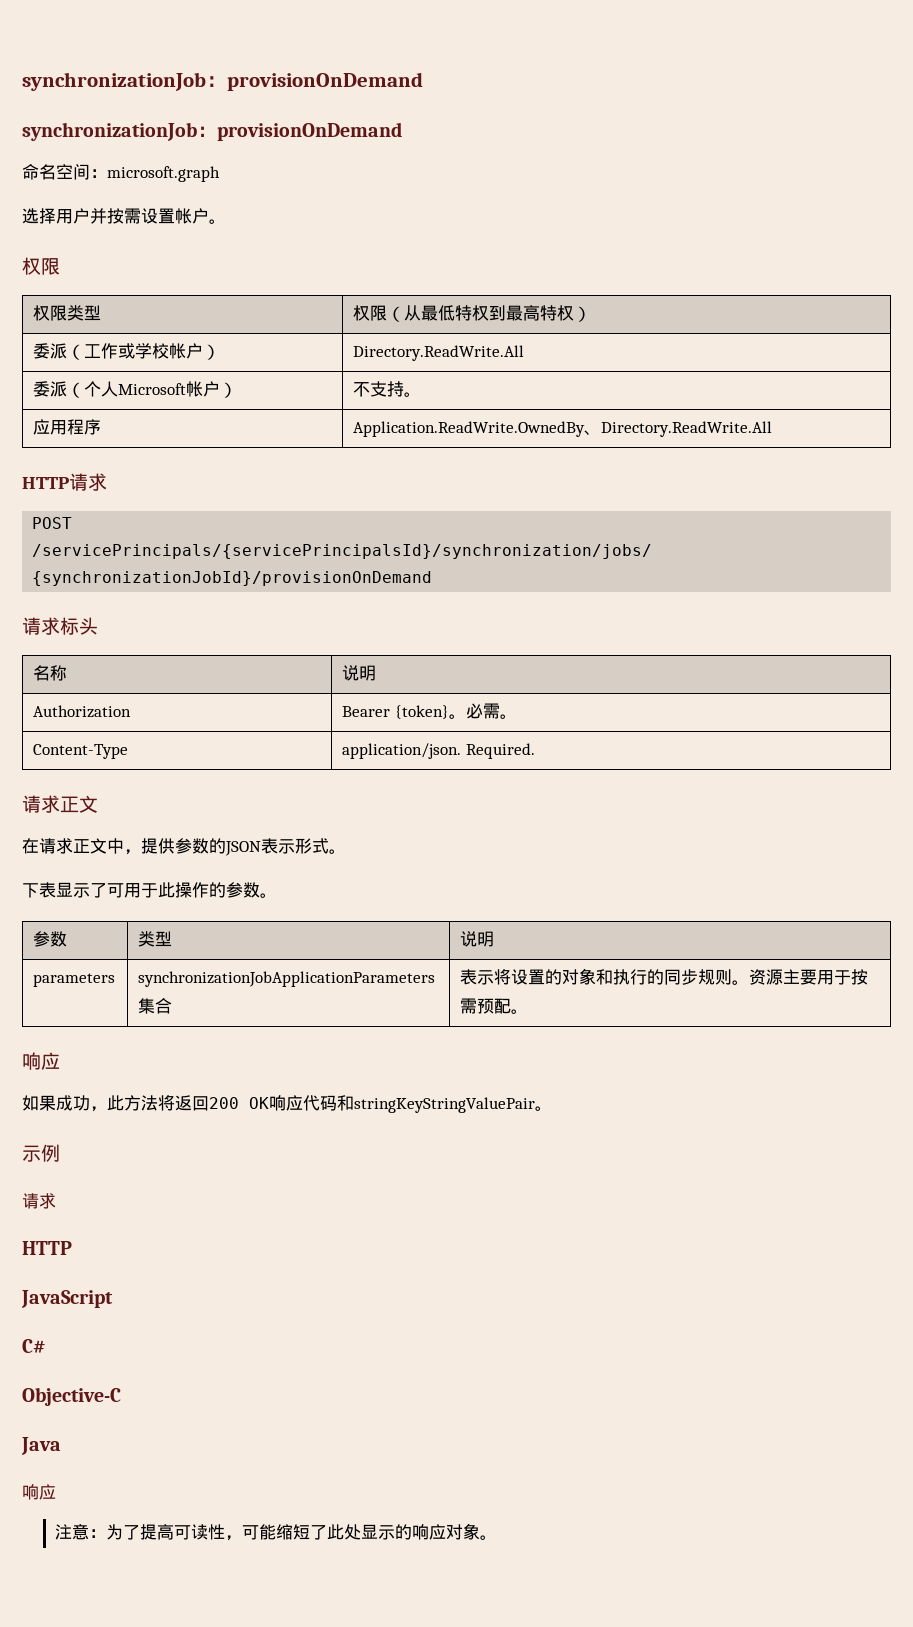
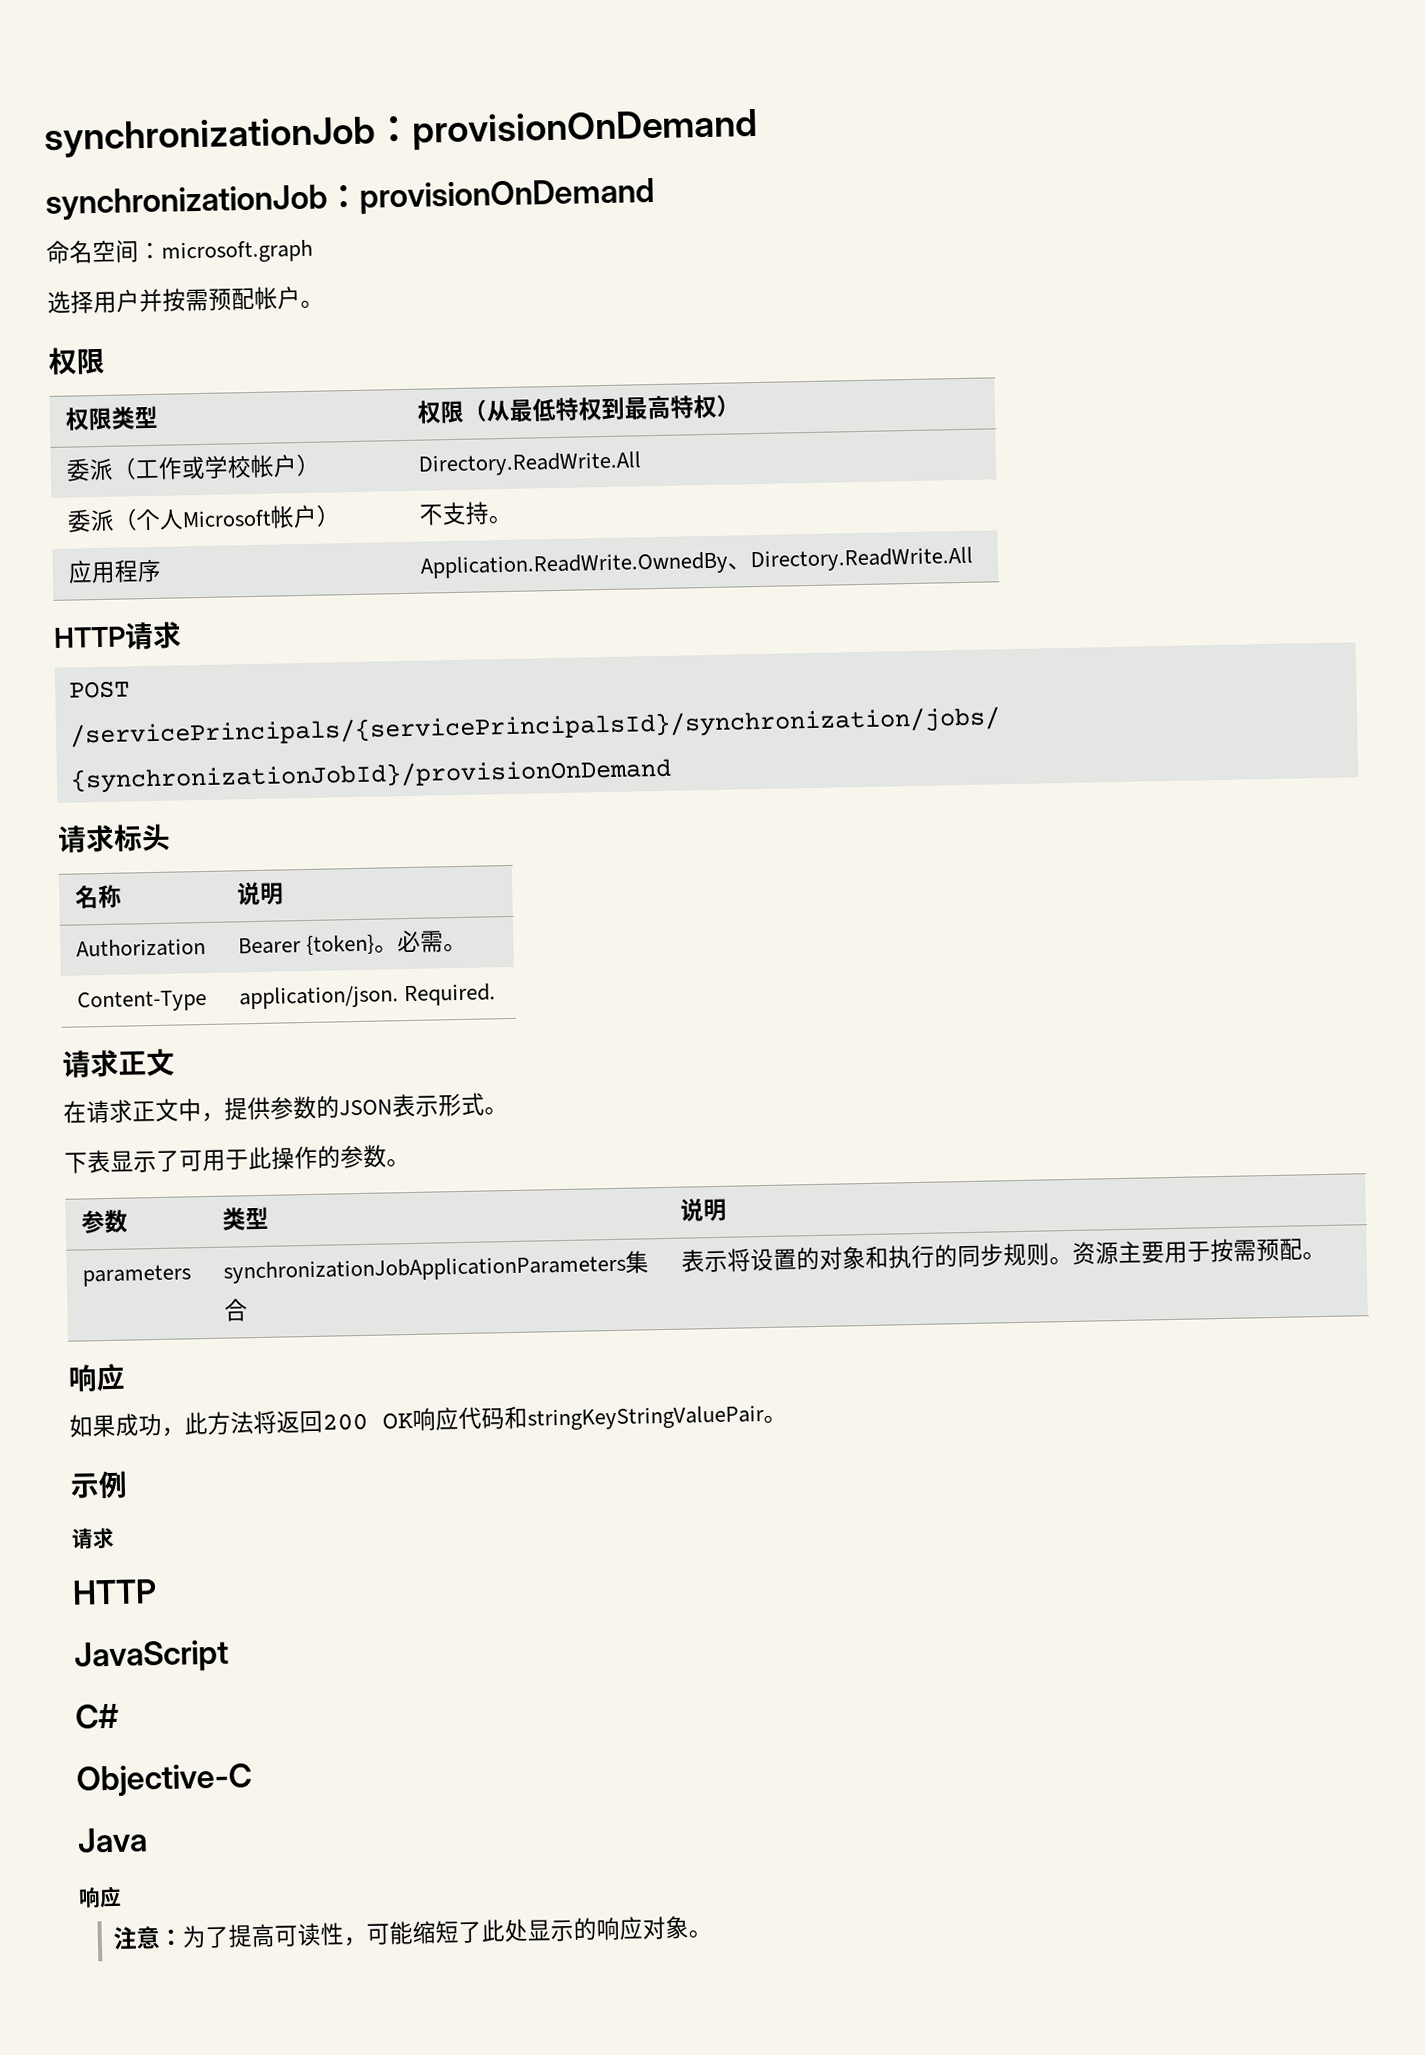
[141,208,175,224] 设置 -> [208,287,255,311] 预配

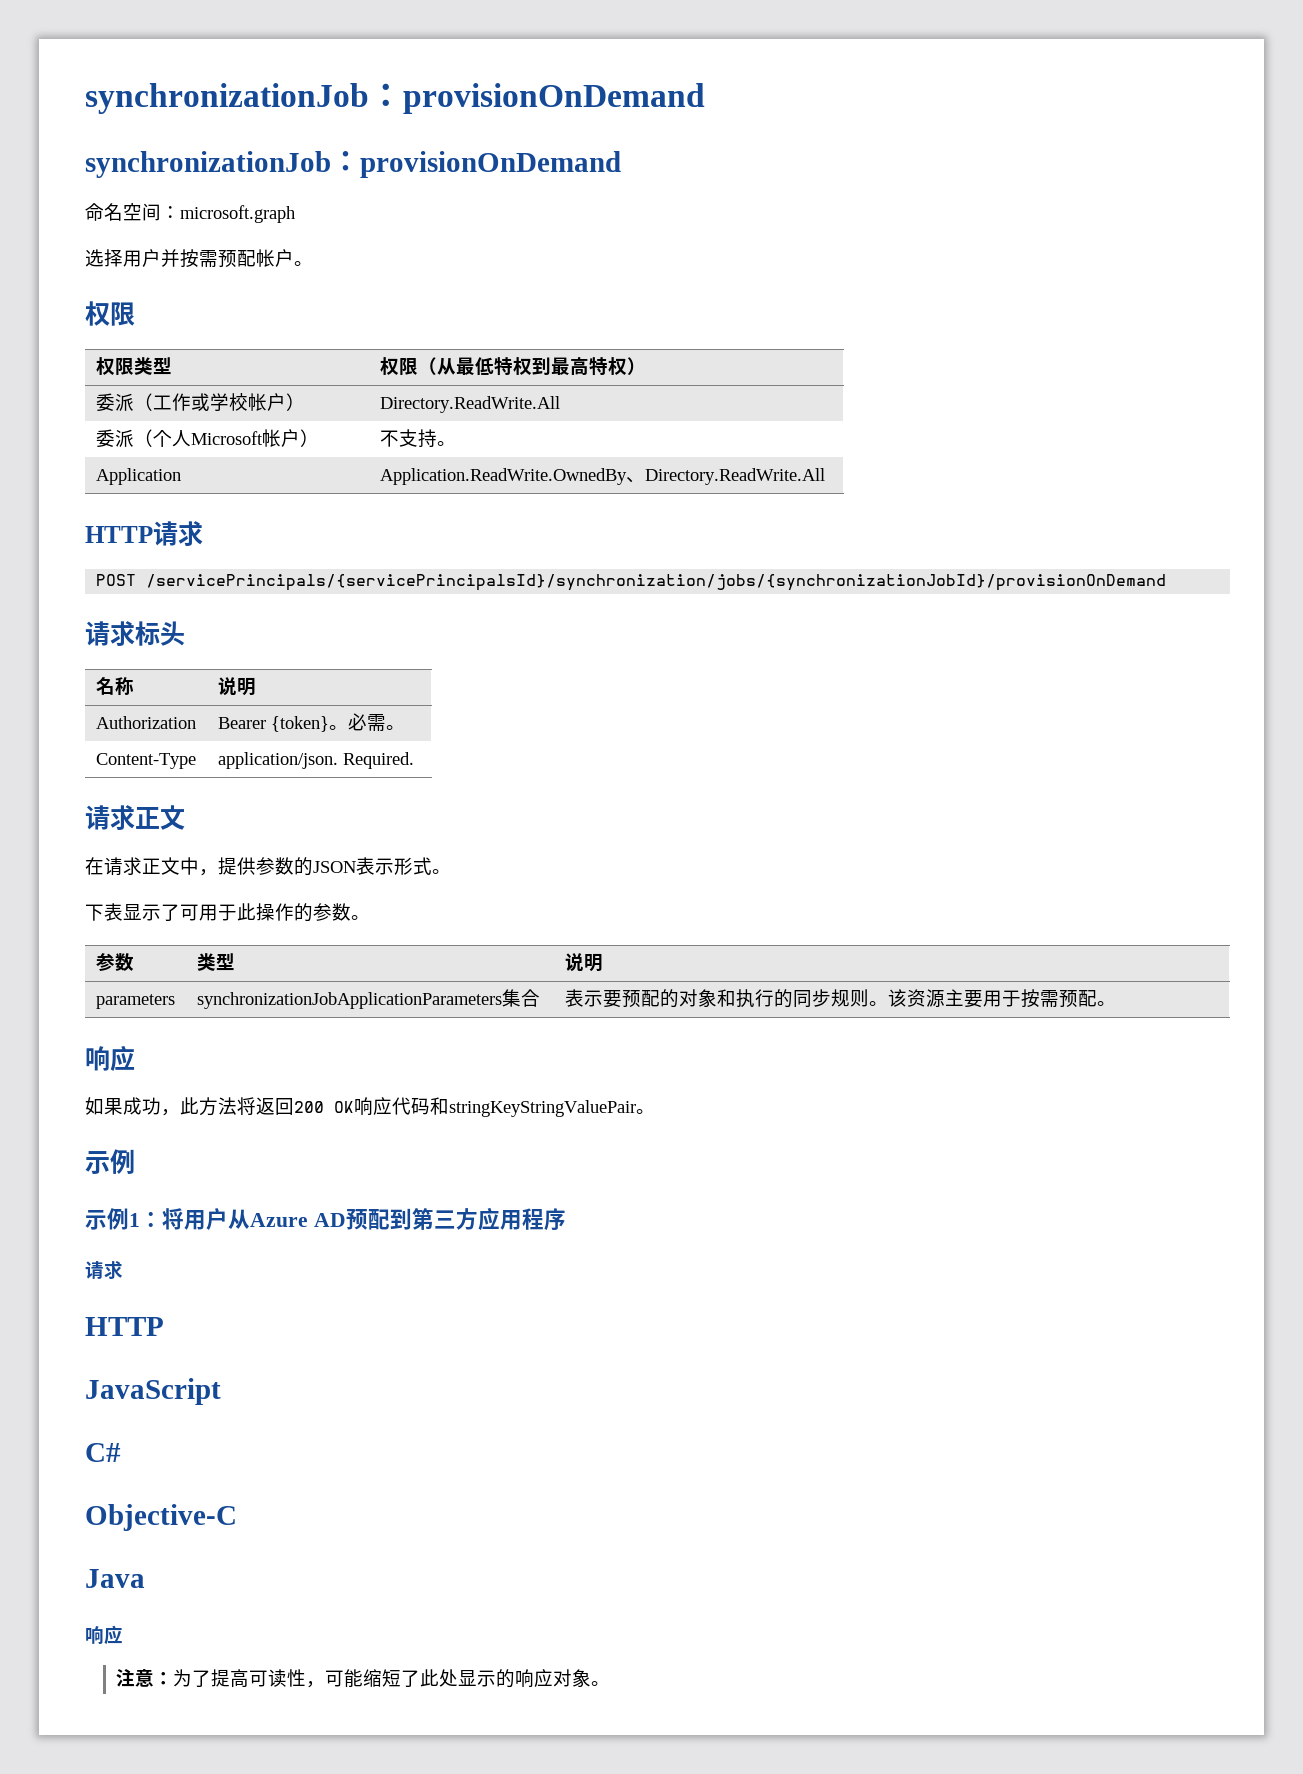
[68,558,163,584] 应用程序 -> [95,468,181,485] Application
[727,1247,798,1272] 将设置 -> [602,989,660,1008] 要预配
(1074, 1260) none -> [887,989,907,1007] 该
(128, 1484) none -> [85,1207,566,1231] // 示例1：将用户从Azure AD预配到第三方应用程序

